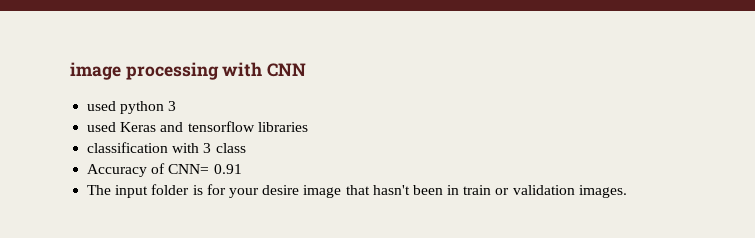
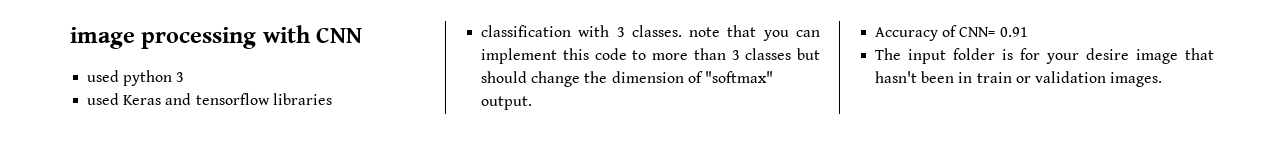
[215,143,246,153] class -> [631,25,820,41] [481,48,820,64] [481,71,773,87] [481,96,533,110] classes. note that you can implement this code to more than 3 classes but should change the dimension of "softmax" output.

